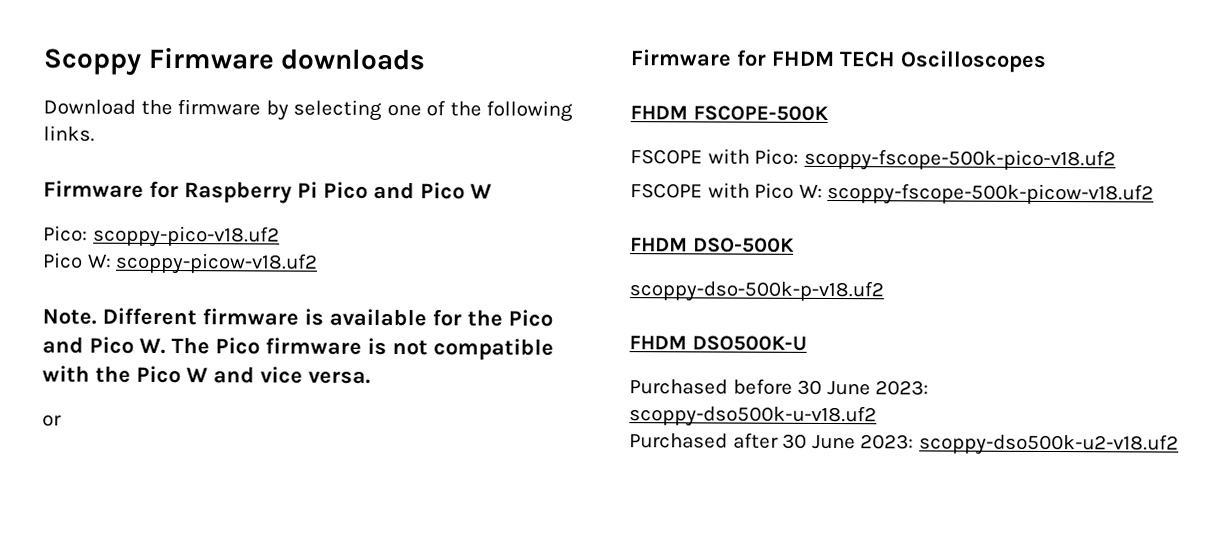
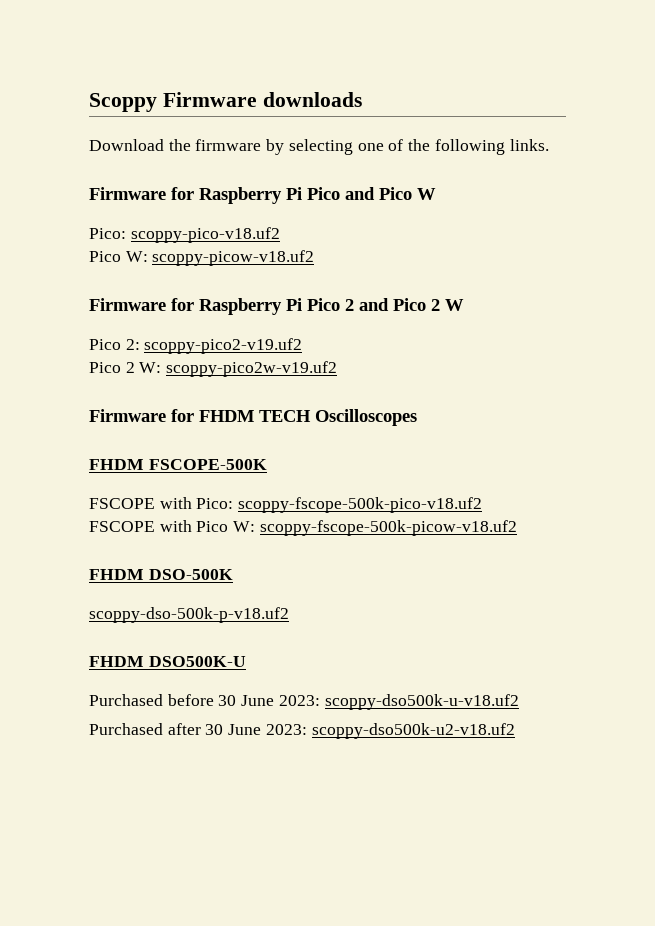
[42,307,553,327] [42,336,554,361] [42,365,371,384] [42,414,62,427] Note. Different firmware is available for the Pico and Pico W. The Pico firmware is not compatible with the Pico W and vice versa. // or -> [89,298,464,315] [89,338,303,354] [89,361,338,377] Firmware for Raspberry Pi Pico 2 and Pico 2 W // Pico 2: scoppy-pico2-v19.uf2 // Pico 2 W: scoppy-pico2w-v19.uf2

